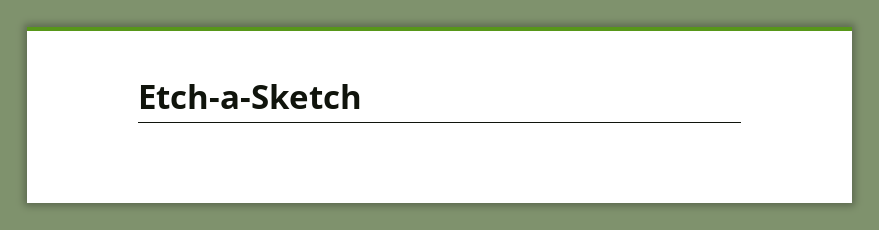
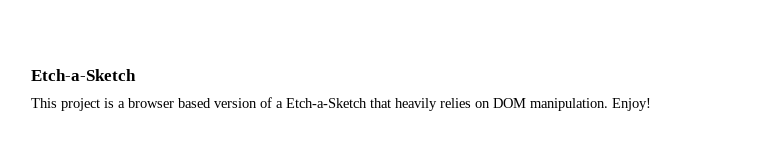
[138,84,362,109] Etch-a-Sketch -> [31,69,136,81] [31,97,651,111] Etch-a-Sketch // This project is a browser based version of a Etch-a-Sketch that heavily relies on DOM manipulation. Enjoy!

